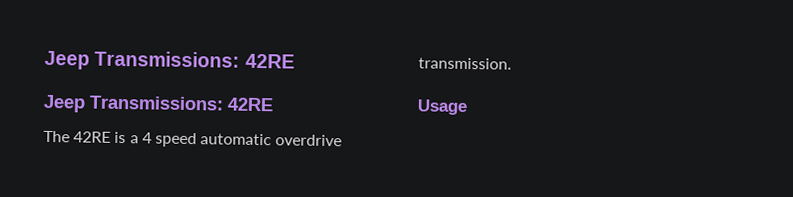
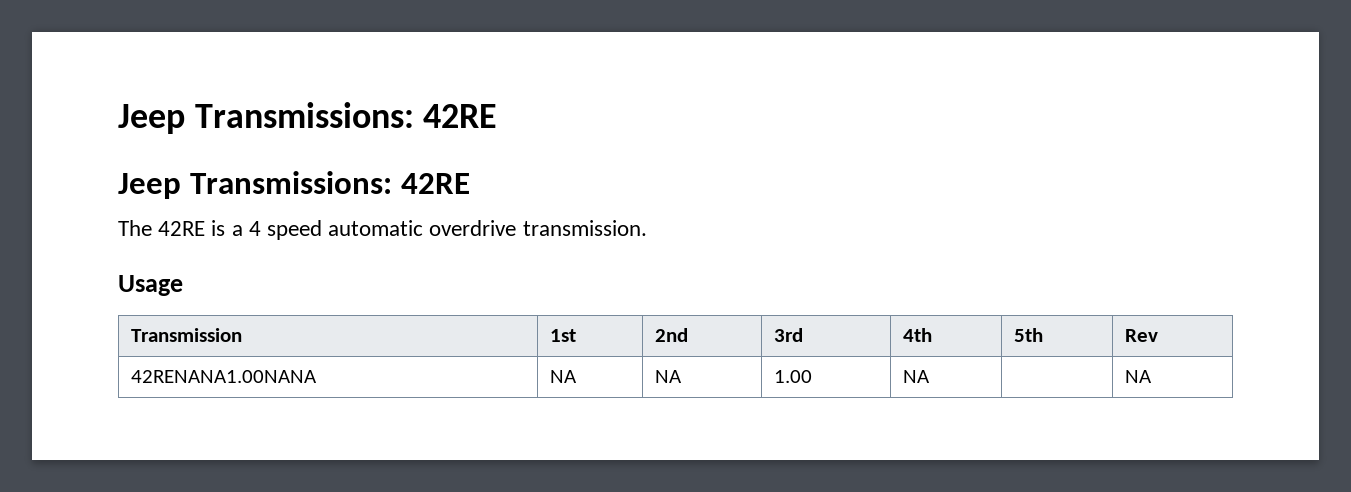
(467, 107) none -> [131,328,243,342] [550,329,577,342] [655,328,689,342] [774,328,804,342] [903,328,933,342] [1014,328,1044,342] [1125,329,1159,342] [131,370,318,383] [550,370,578,383] [655,370,683,383] [774,370,813,383] [903,370,931,383] [1125,370,1153,383] // Transmission | 1st | 2nd | 3rd | 4th | 5th | Rev // 42RENANA1.00NANA | NA | NA | 1.00 | NA | | NA

